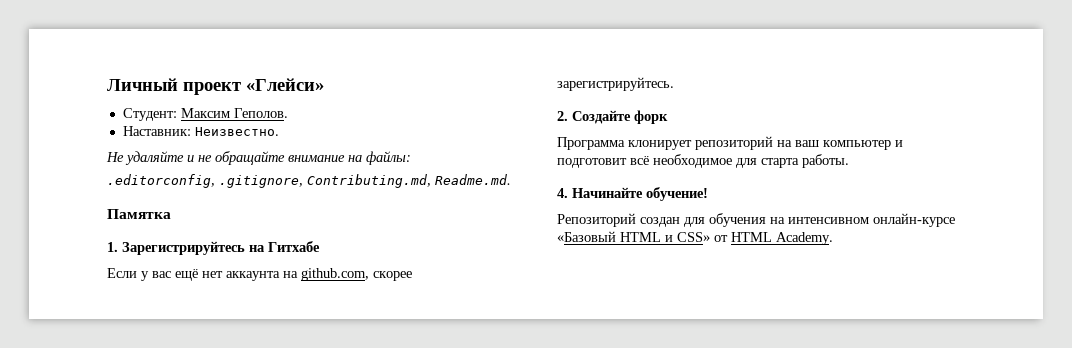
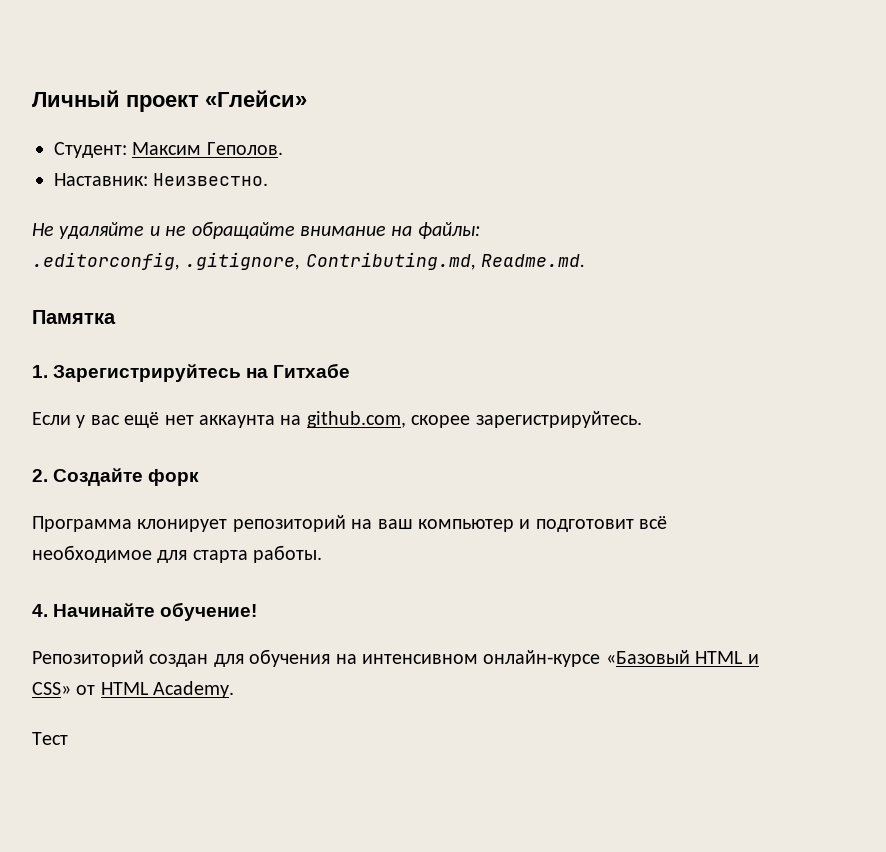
(833, 238) none -> [32,732,68,745] // Тест

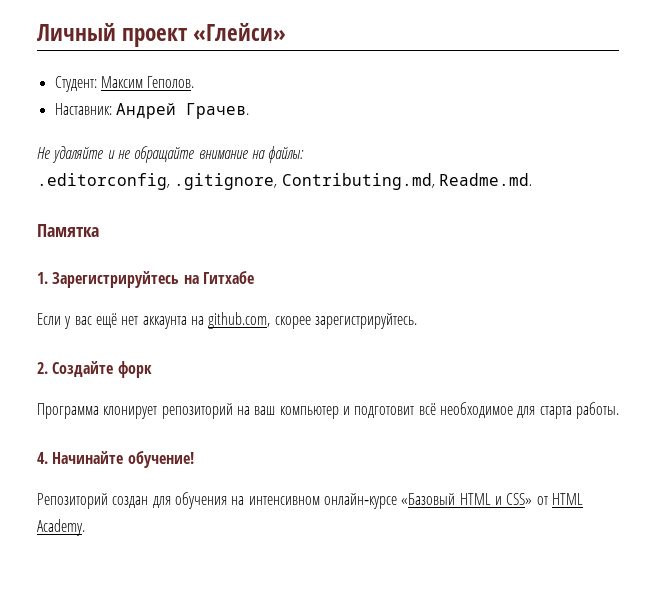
[153,173,269,186] Неизвестно. -> [115,103,249,119] Андрей Грачев.
[32,732,68,745] // Тест -> (85, 527) none

